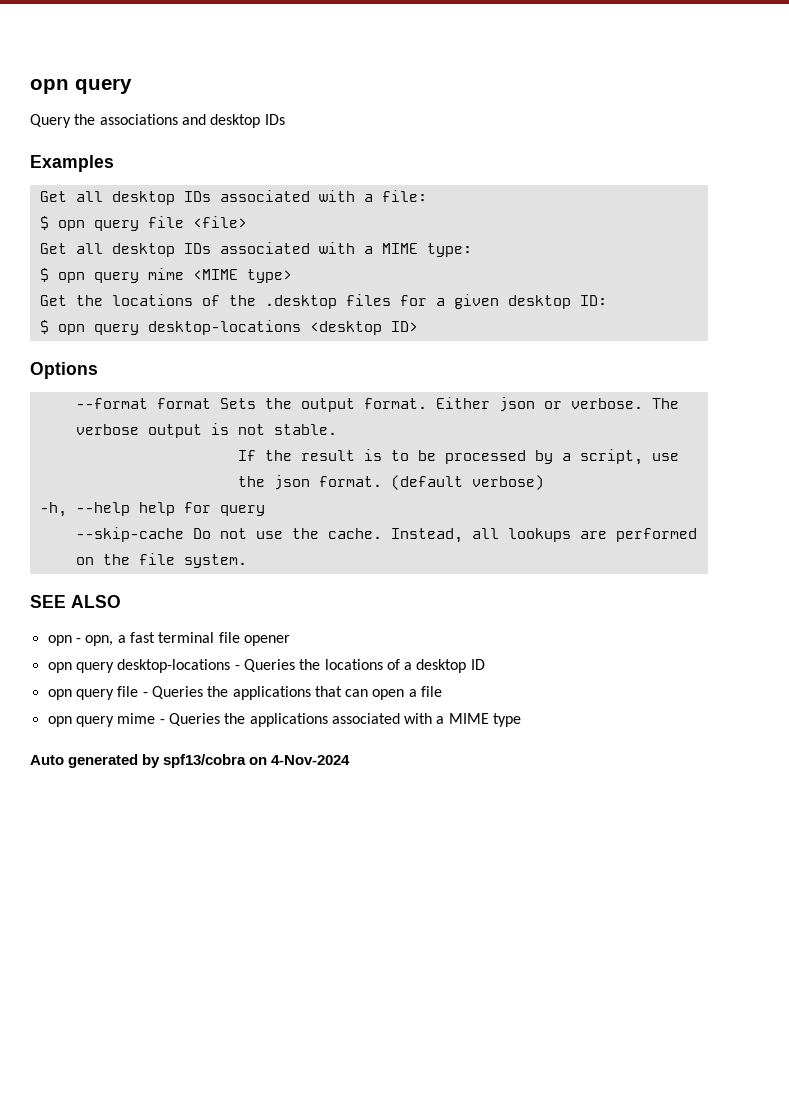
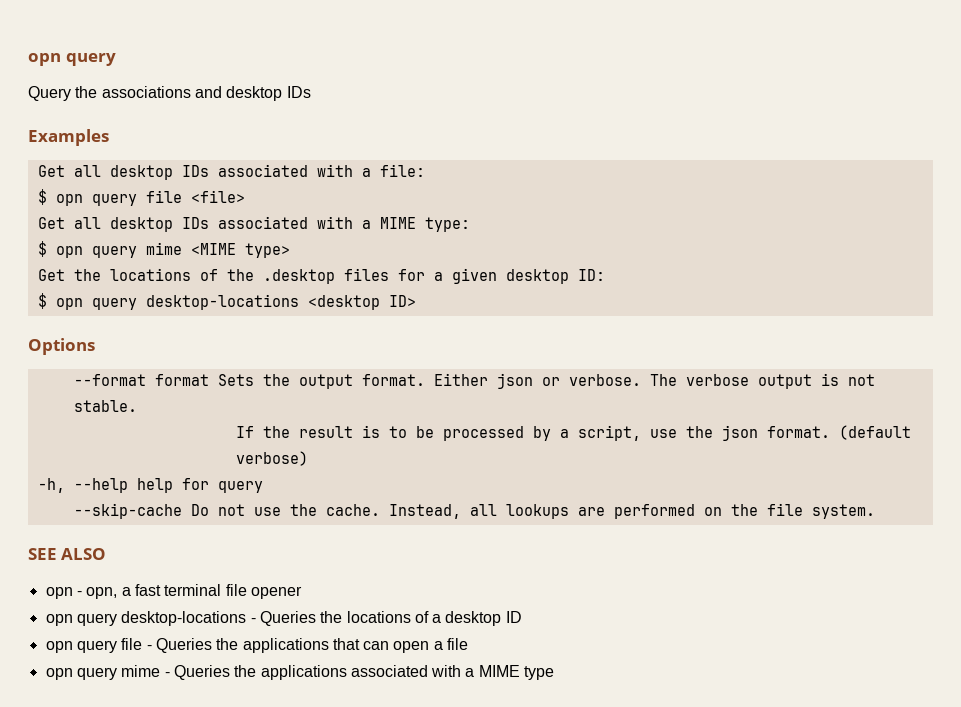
[30,754,351,768] // Auto generated by spf13/cobra on 4-Nov-2024 -> (555, 673) none

